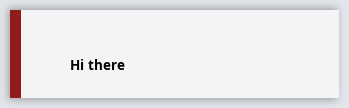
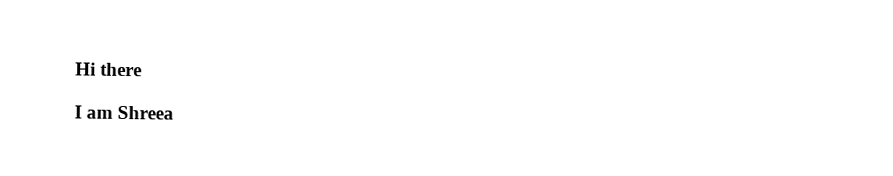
(125, 64) none -> [74,105,175,120] // I am Shreea

